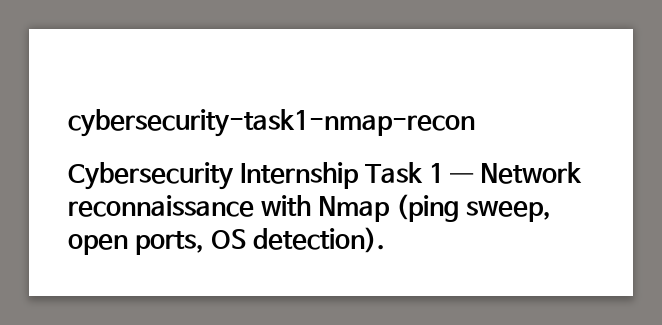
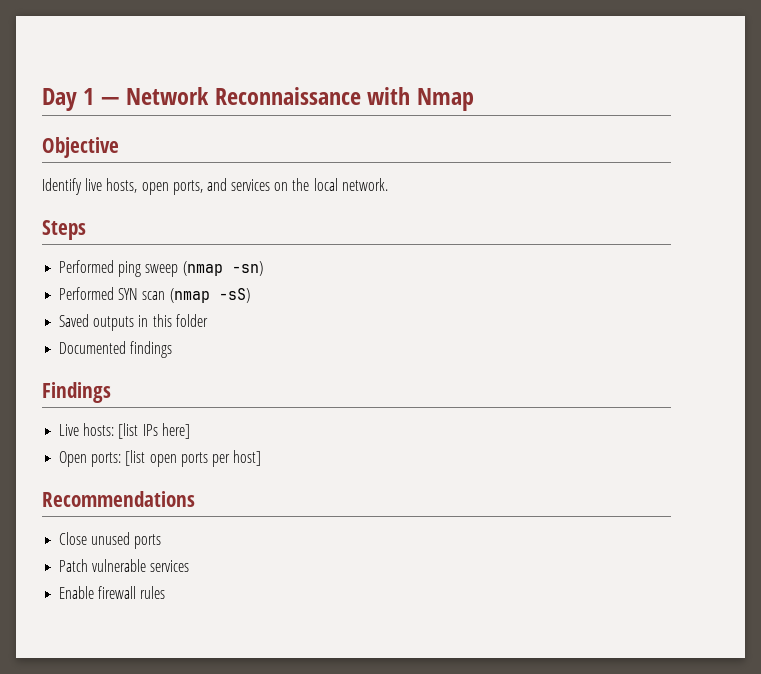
[68,109,475,137] [68,162,423,190] cybersecurity-task1-nmap-recon // Cybersecurity Internship Task -> [42,88,77,111] Day
[68,195,254,217] reconnaissance -> [214,87,361,105] Reconnaissance
[395,194,551,222] [68,227,385,255] (ping sweep, open ports, OS detection). -> [42,137,119,158] [42,178,388,195] [42,220,86,240] [59,260,263,277] [59,287,250,303] [59,314,208,331] [59,341,173,358] [42,382,111,403] [59,423,190,439] [59,450,262,467] [42,491,195,507] [59,532,162,549] [59,559,190,572] [59,586,166,599] // Objective // Identify live hosts, open ports, and services on the local network. // Steps // Performed ping sweep (nmap -sn) // Performed SYN scan (nmap -sS) // Saved outputs in this folder // Documented findings // Findings // Live hosts: [list IPs here] // Open ports: [list open ports per host] // Recommendations // Close unused ports // Patch vulnerable services // Enable firewall rules

